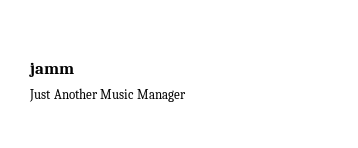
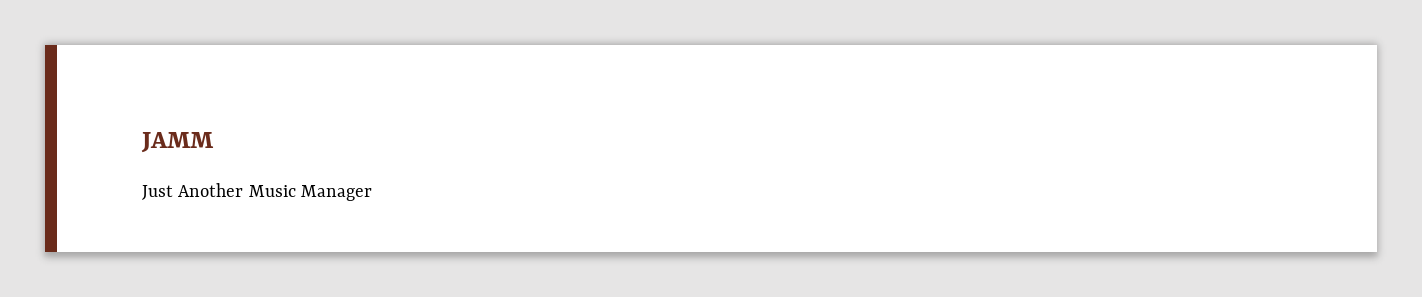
[29,62,74,77] jamm -> [141,132,214,153] JAMM

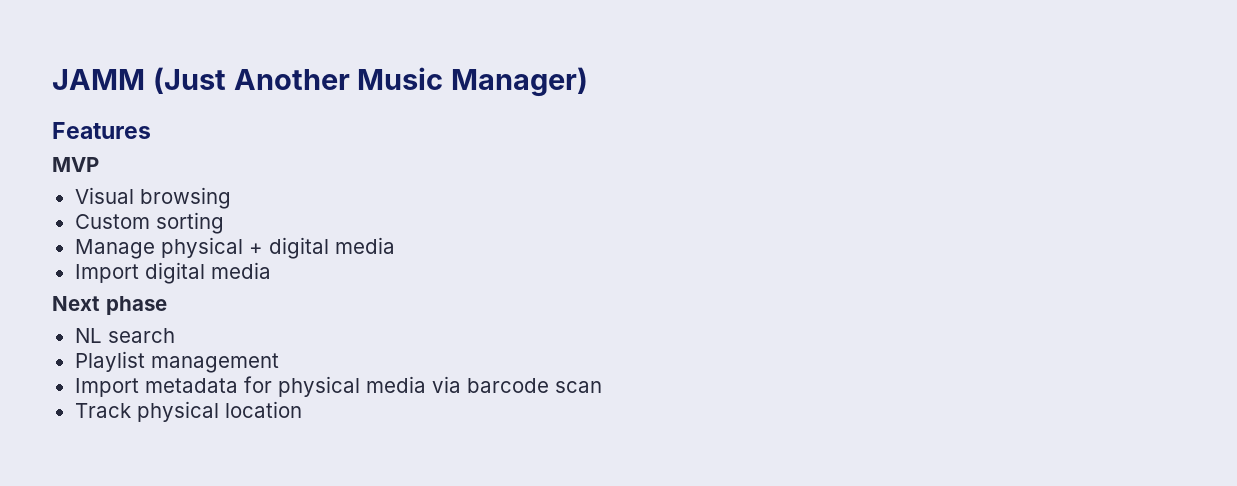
[142,185,173,200] // Just -> [152,67,226,94] (Just
[300,185,372,201] Manager -> [451,67,589,97] [52,122,151,139] [52,157,99,172] [74,187,231,209] [74,212,224,234] [74,237,395,259] [74,262,271,284] [52,296,167,315] [74,328,175,343] [74,351,279,373] [74,376,602,397] [74,401,302,422] Manager) // Features // MVP // Visual browsing // Custom sorting // Manage physical + digital media // Import digital media // Next phase // NL search // Playlist management // Import metadata for physical media via barcode scan // Track physical location

